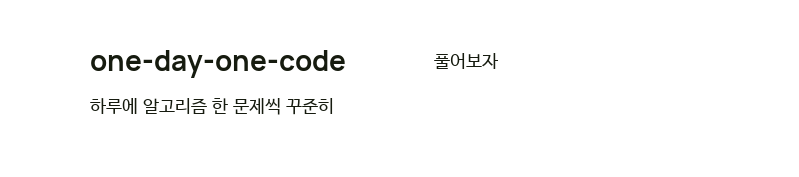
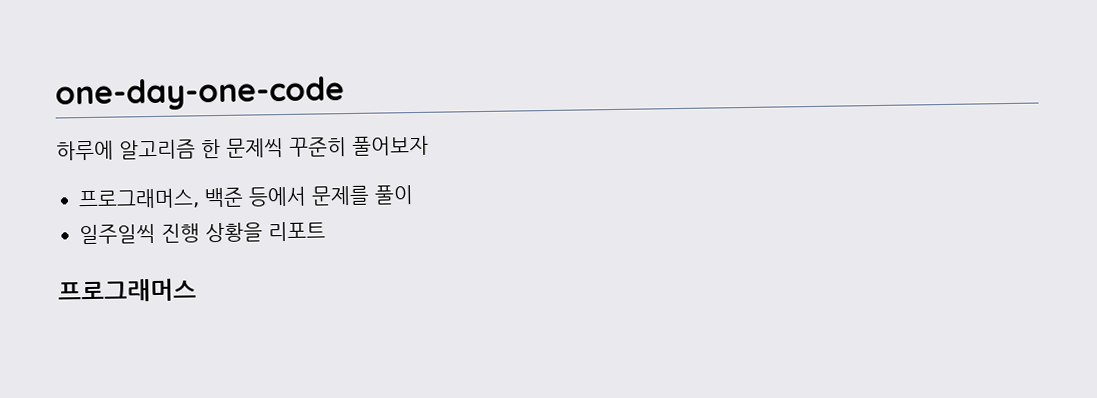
(499, 61) none -> [78,185,414,210] [79,221,326,245] [58,278,197,303] // 프로그래머스, 백준 등에서 문제를 풀이 // 일주일씩 진행 상황을 리포트 // 프로그래머스

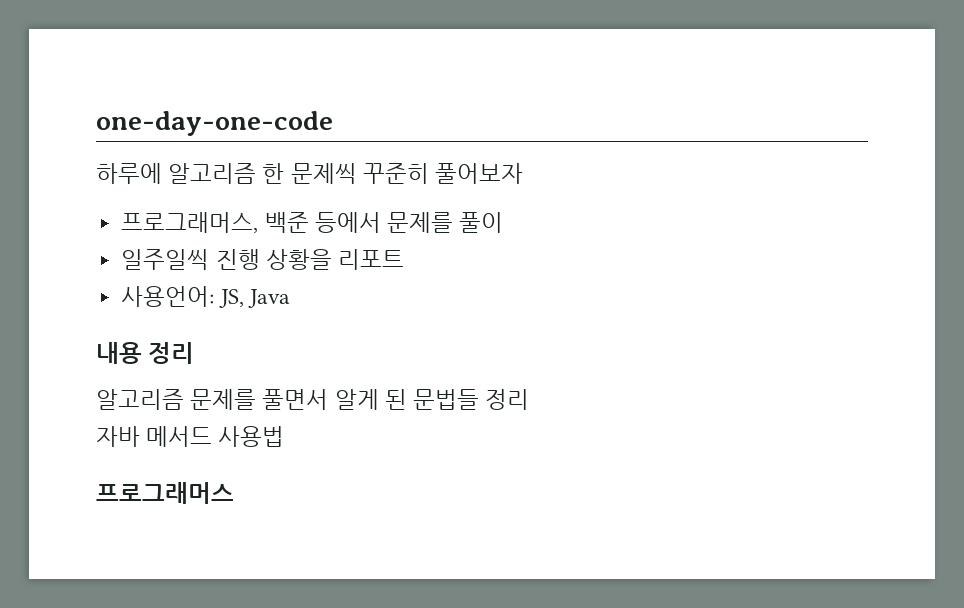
(326, 231) none -> [121,286,290,308] [96,342,195,364] [96,389,530,410] [96,426,285,447] // 사용언어: JS, Java // 내용 정리 // 알고리즘 문제를 풀면서 알게 된 문법들 정리 // 자바 메서드 사용법

